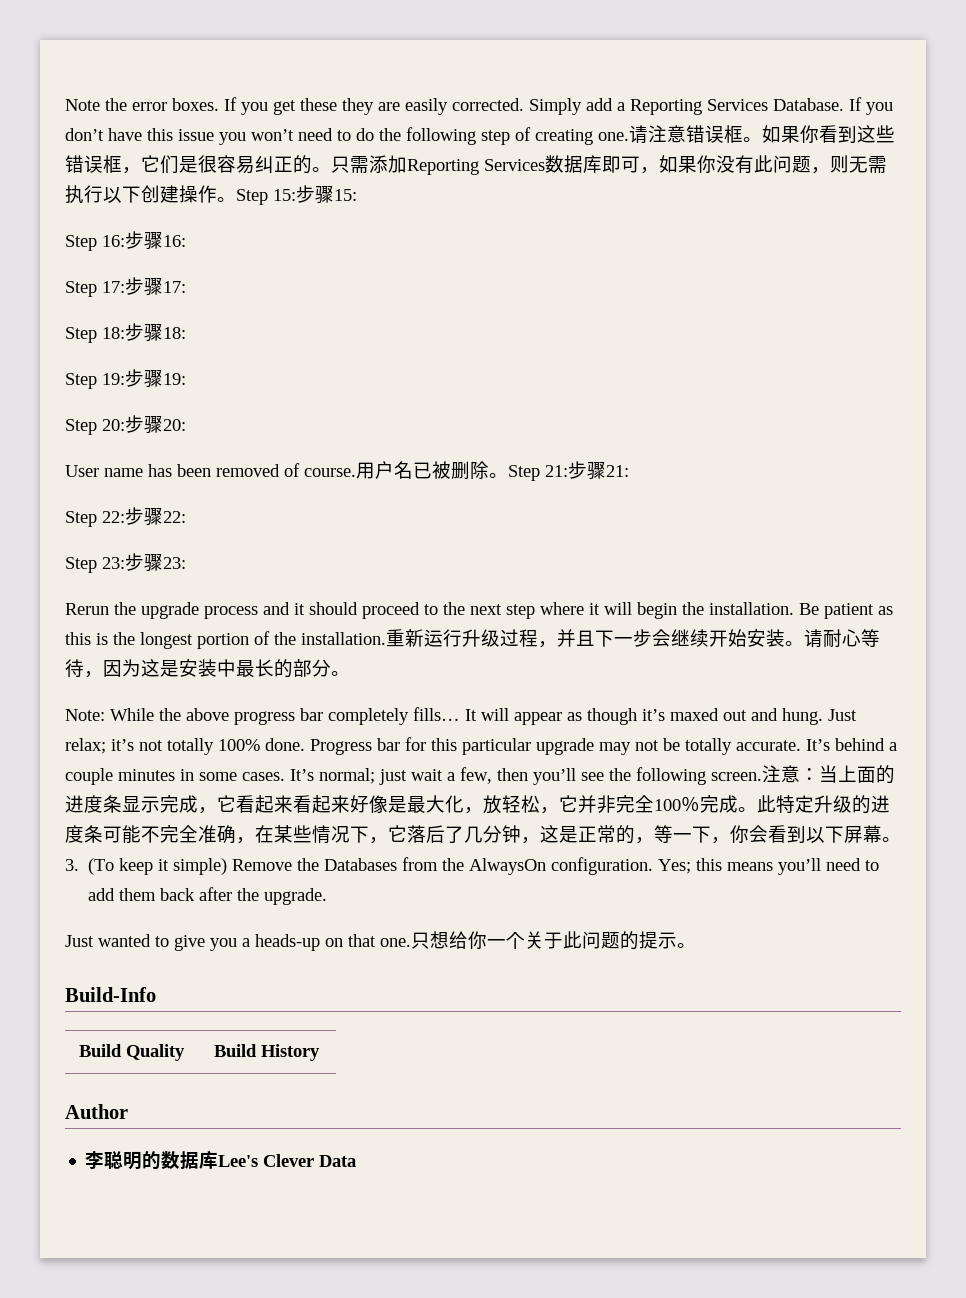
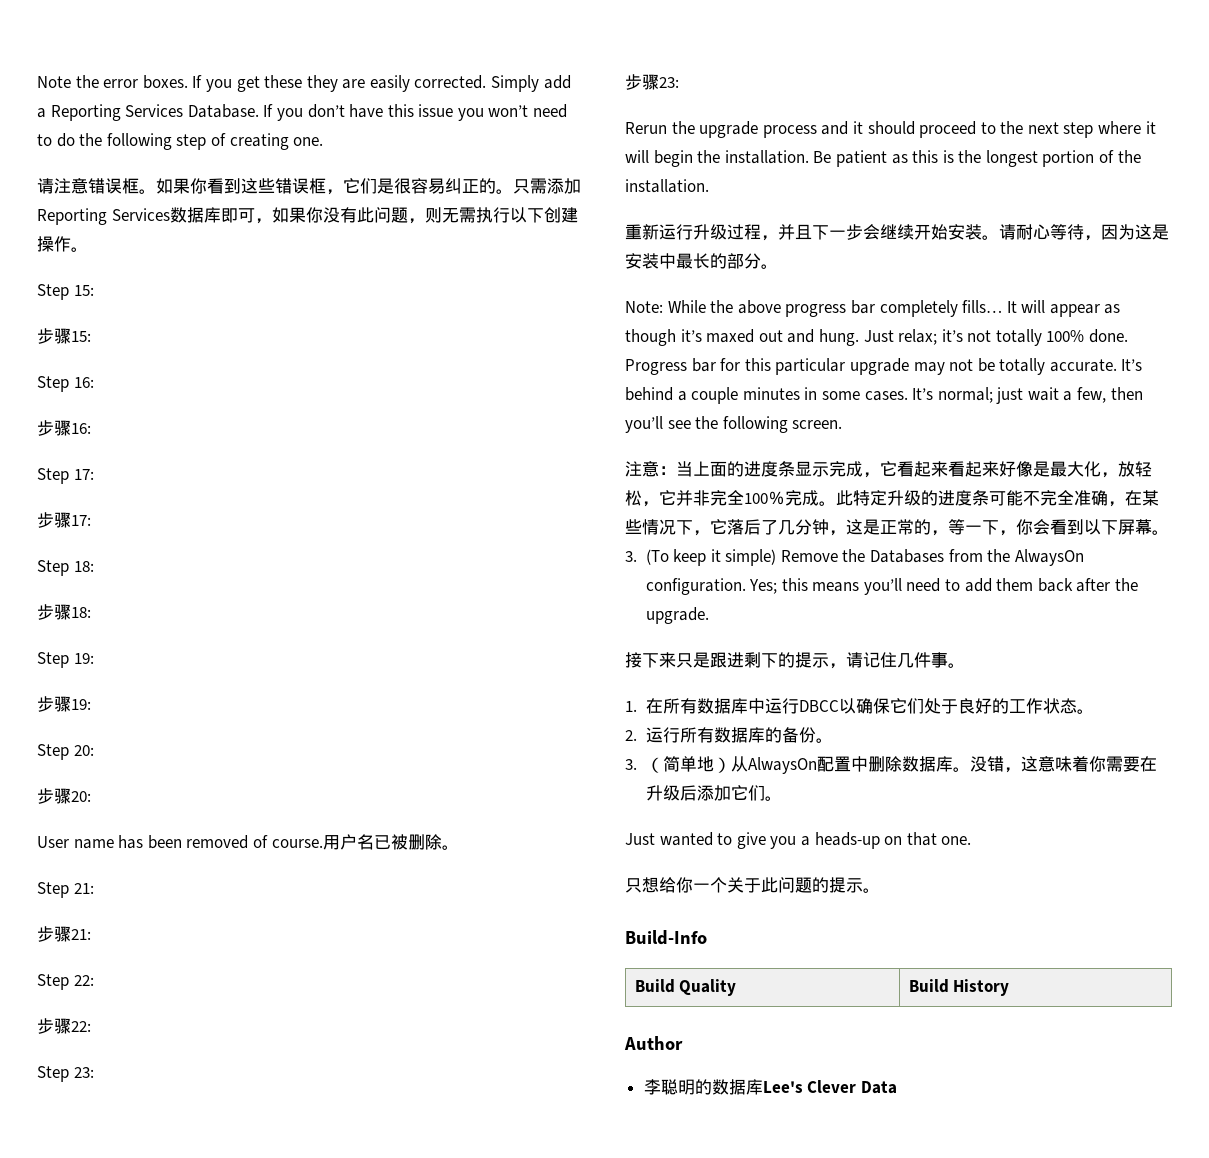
(629, 136) none -> (324, 141) //
(236, 199) none -> (88, 249) //
(296, 195) none -> (94, 290) //
(125, 241) none -> (94, 382) //
(125, 287) none -> (94, 474) //
(125, 333) none -> (94, 566) //
(125, 379) none -> (94, 658) //
(125, 425) none -> (94, 750) //
(508, 475) none -> (459, 847) //
(568, 471) none -> (94, 888) //
(125, 517) none -> (94, 980) //
(125, 563) none -> (94, 1072) //
(386, 638) none -> (709, 186) //
(762, 776) none -> (843, 424) //
(328, 896) none -> [625,652,965,669] [625,698,1094,714] [625,727,833,743] [625,756,1157,774] [645,785,782,801] // 接下来只是跟进剩下的提示，请记住几件事。 // 1.在所有数据库中运行DBCC以确保它们处于良好的工作状态。 // 2.运行所有数据库的备份。 // 3.（简单地）从AlwaysOn配置中删除数据库。没错，这意味着你需要在升级后添加它们。
(411, 942) none -> (972, 840) //

